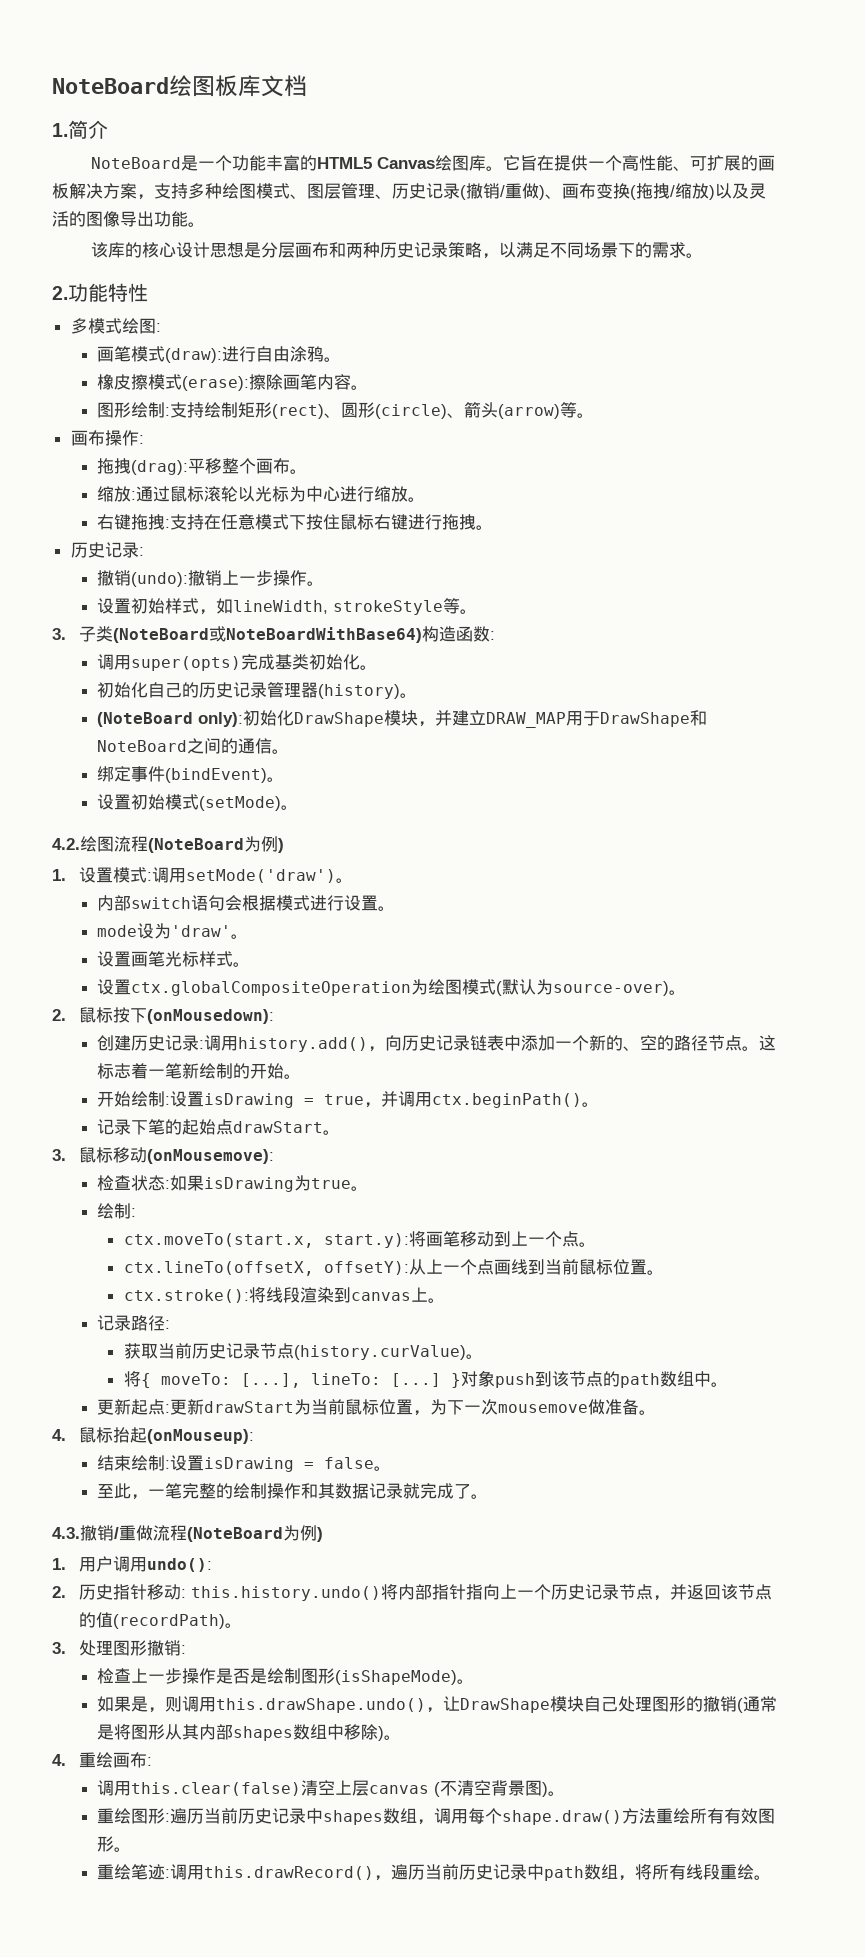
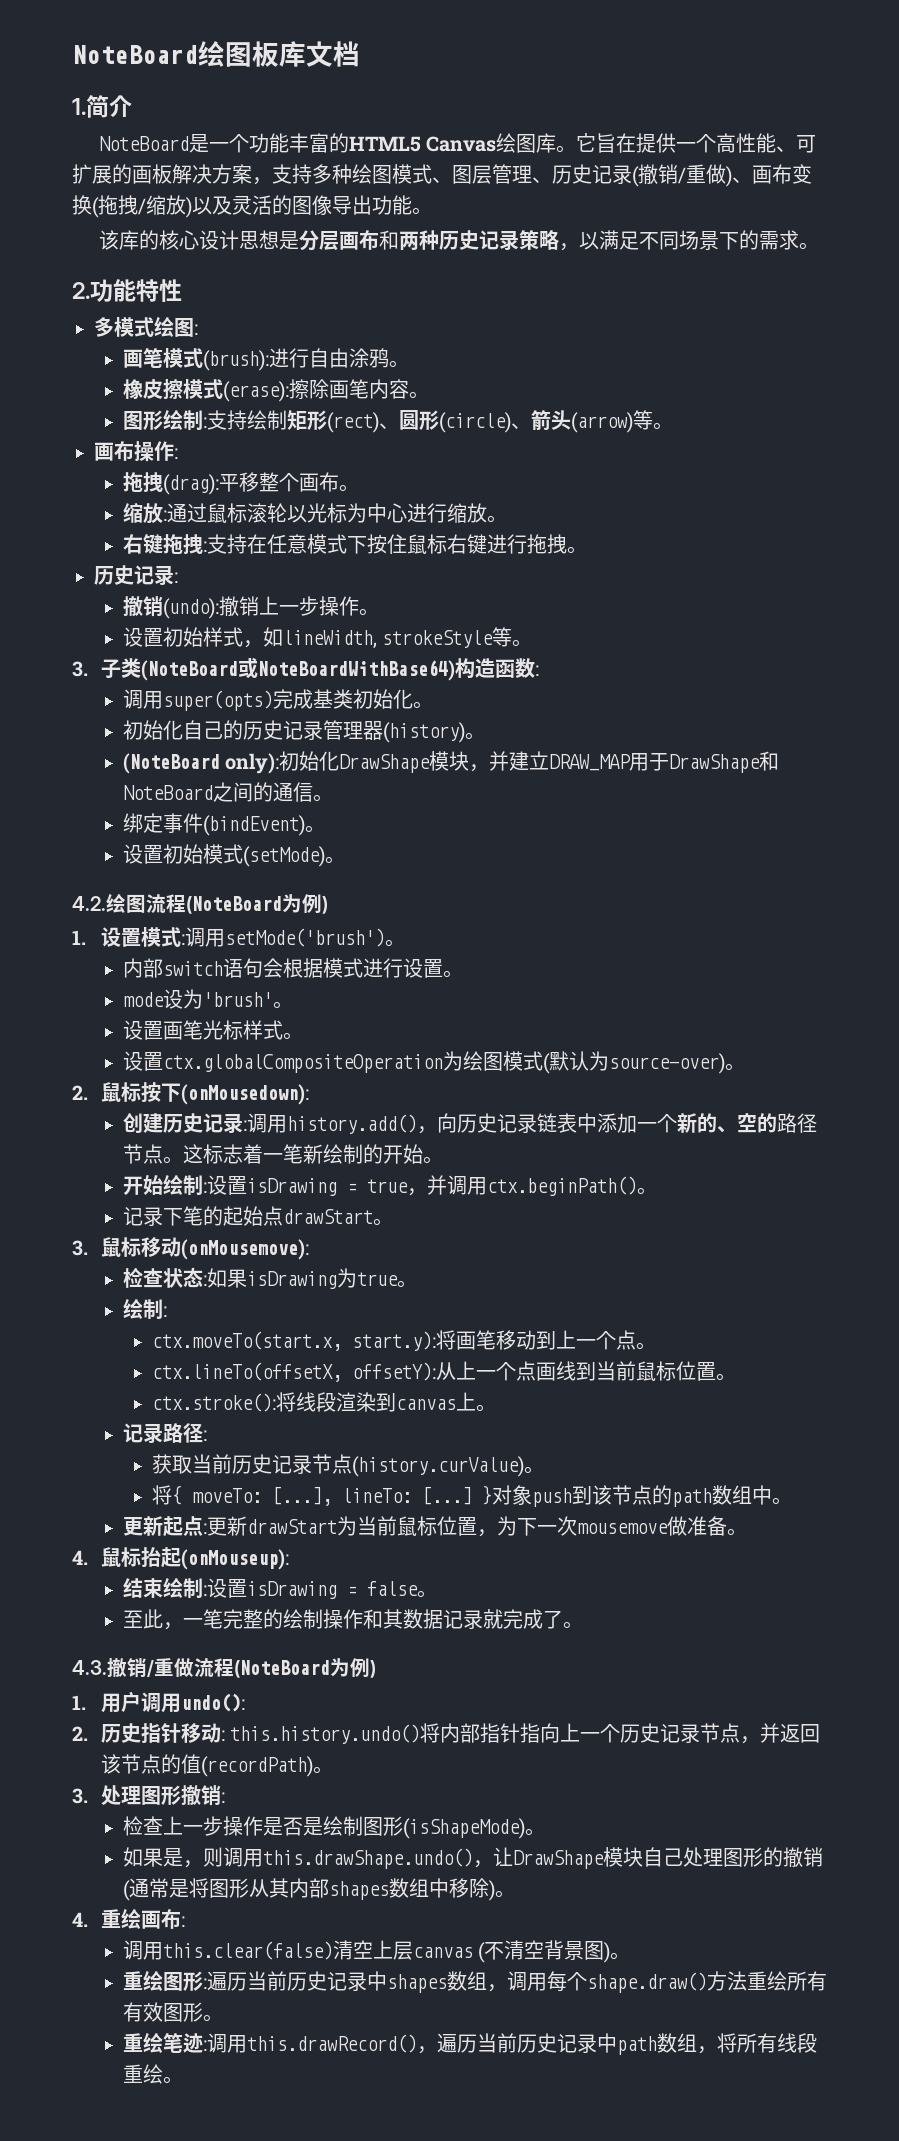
[165,348,223,363] (draw): -> [202,350,269,371] (brush):
[185,869,336,883] setMode('draw') -> [224,928,385,947] setMode('brush')
[171,925,232,937] 'draw' -> [202,992,273,1007] 'brush'

